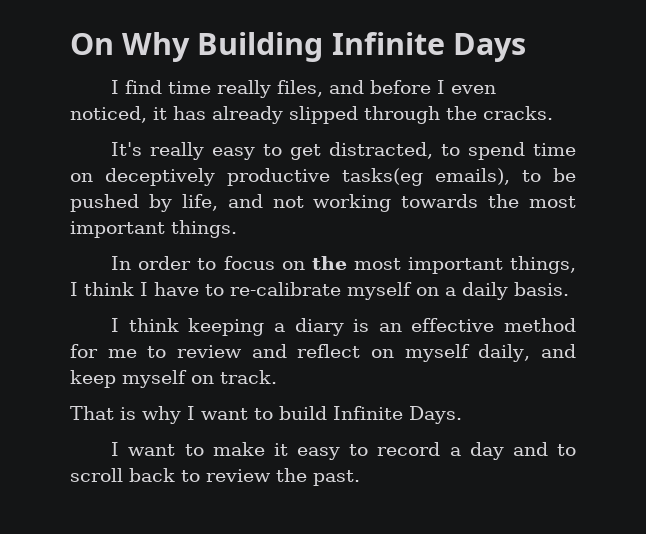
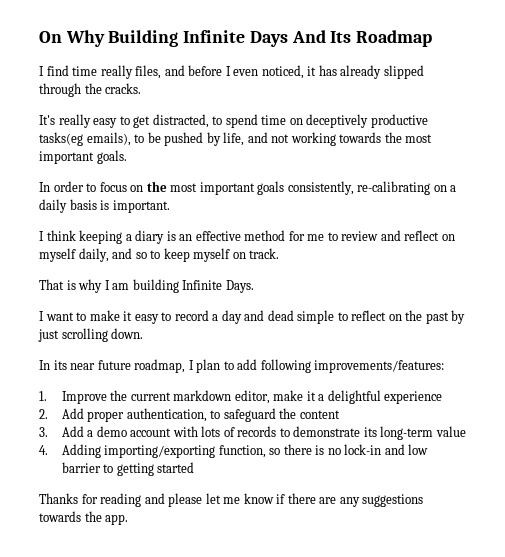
(526, 47) none -> [291,30,433,47] And Its Roadmap
[171,220,237,238] things. -> [96,150,127,164] goals.
[509,256,576,274] [70,282,569,300] things, I think I have to re-calibrate myself on a daily basis. -> [257,181,457,195] [39,199,170,213] goals consistently, re-calibrating on a daily basis is important.
(577, 351) none -> [135,250,161,259] so to
[201,406,327,420] want to build -> [112,279,179,293] am building
[556,444,576,456] [70,468,360,486] to scroll back to review the past. -> [267,310,466,324] [38,328,144,342] [39,359,445,373] [39,390,443,404] [39,408,340,422] [39,426,466,440] [39,444,429,458] [61,462,195,476] [39,493,424,507] [39,511,129,525] dead simple to reflect on the past by just scrolling down. // In its near future roadmap, I plan to add following improvements/features: // 1. Improve the current markdown editor, make it a delightful experience // 2. Add proper authentication, to safeguard the content // 3. Add a demo account with lots of records to demonstrate its long-term value // 4. Adding importing/exporting function, so there is no lock-in and low barrier to getting started // Thanks for reading and please let me know if there are any suggestions towards the app.

